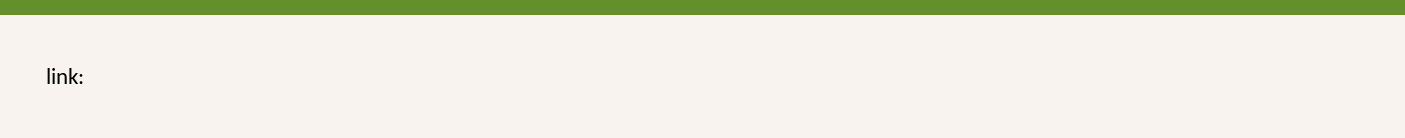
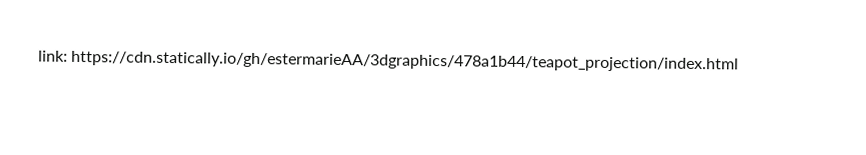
(84, 76) none -> [71,50,740,73] https://cdn.statically.io/gh/estermarieAA/3dgraphics/478a1b44/teapot_projection/index.html

